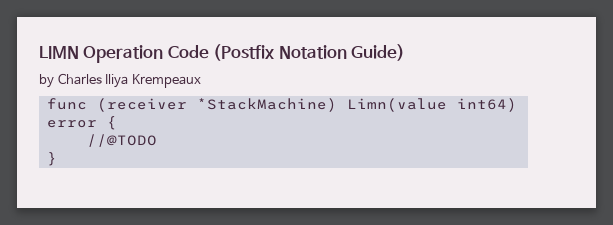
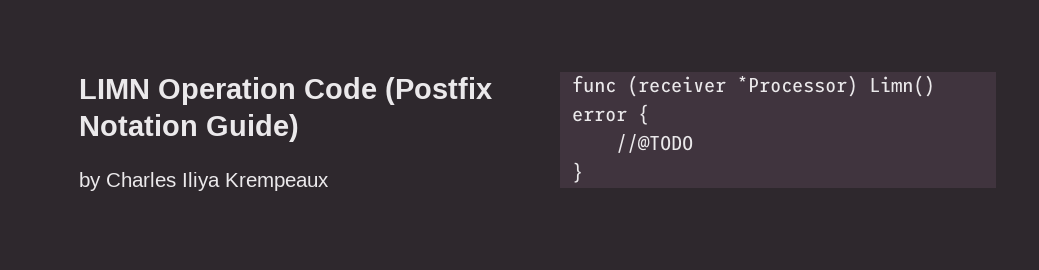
[196,98,517,112] *StackMachine) Limn(value int64) -> [737,75,936,97] *Processor) Limn()

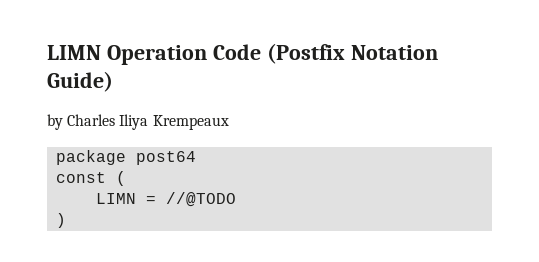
[572,75,936,97] [572,104,650,125] func (receiver *Processor) Limn() error { // -> [56,150,197,165] [56,171,127,186] [96,193,157,204] package post64 // const ( // LIMN =
[572,162,584,183] } -> [56,213,67,228] )

